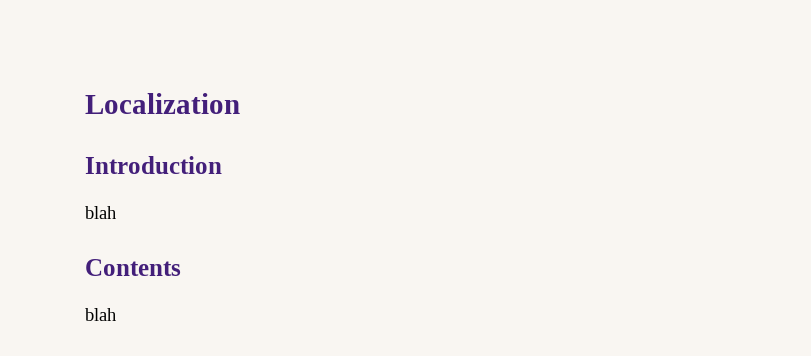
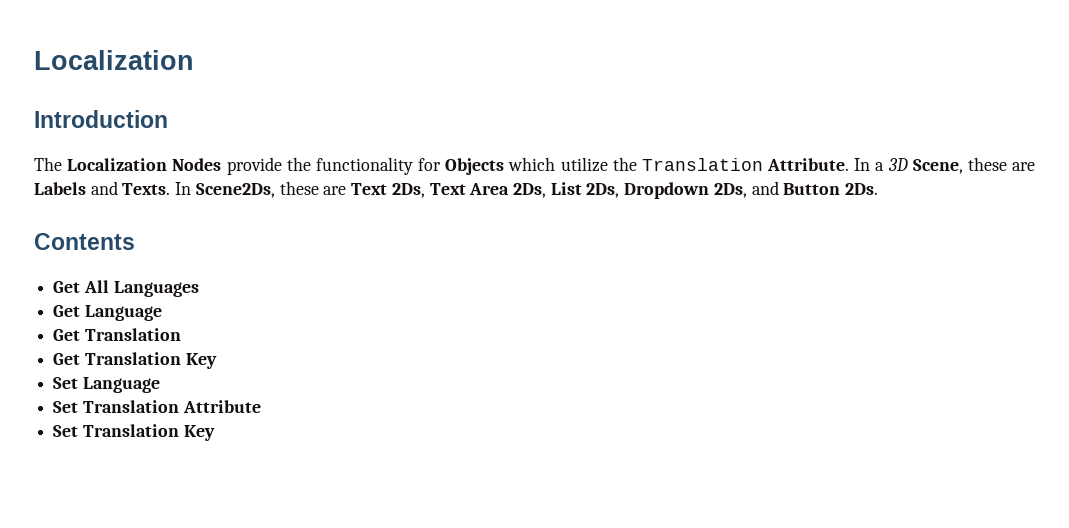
[85,206,116,219] [85,259,181,276] [85,308,116,321] blah // Contents // blah -> [34,157,1035,175] [34,181,879,199] [34,233,135,250] [53,280,199,297] [53,305,162,321] [53,328,181,341] [53,352,217,369] [53,377,160,393] [53,400,261,413] [53,424,215,441] The Localization Nodes provide the functionality for Objects which utilize the Translation Attribute. In a 3D Scene, these are Labels and Texts. In Scene2Ds, these are Text 2Ds, Text Area 2Ds, List 2Ds, Dropdown 2Ds, and Button 2Ds. // Contents // Get All Languages // Get Language // Get Translation // Get Translation Key // Set Language // Set Translation Attribute // Set Translation Key

